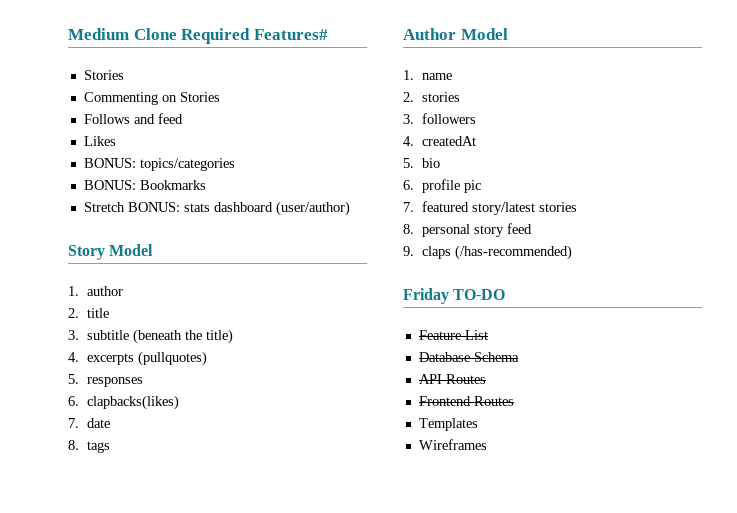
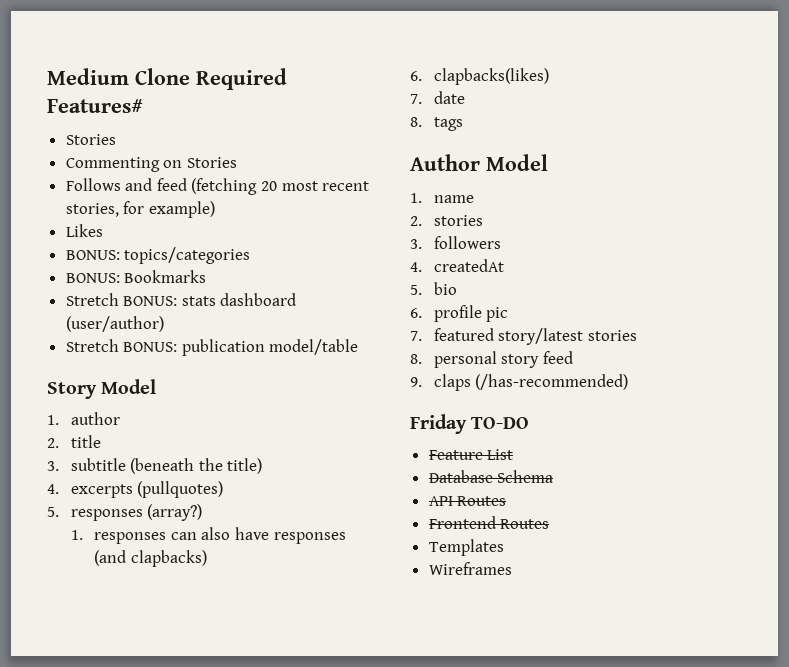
(183, 118) none -> [191,178,370,195] [65,201,215,218] (fetching 20 most recent stories, for example)
(350, 208) none -> [65,339,359,356] // Stretch BONUS: publication model/table
(143, 382) none -> [147,504,203,521] [70,527,346,544] [94,550,207,567] (array?) // 1. responses can also have responses (and clapbacks)

